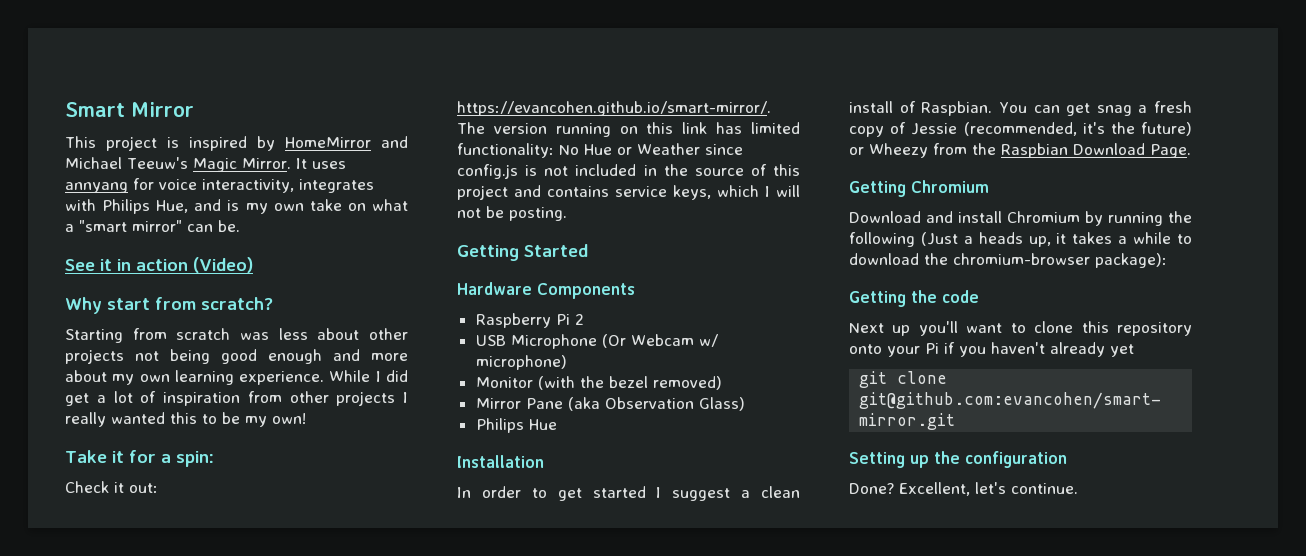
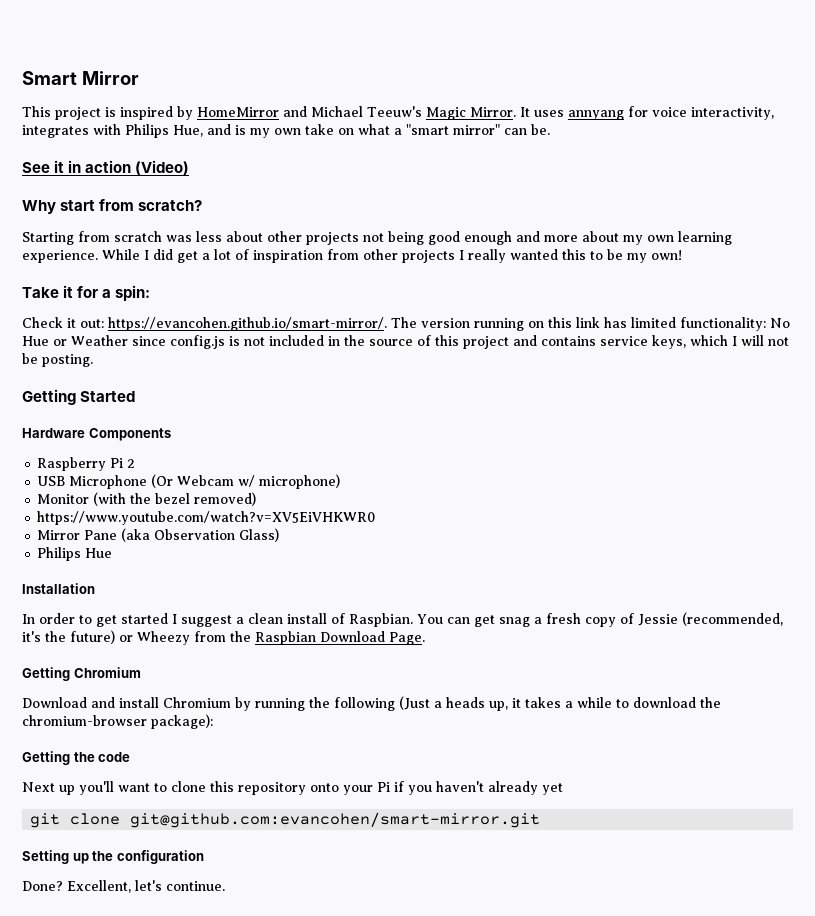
(722, 383) none -> [37,511,376,525] // https://www.youtube.com/watch?v=XV5EiVHKWR0

